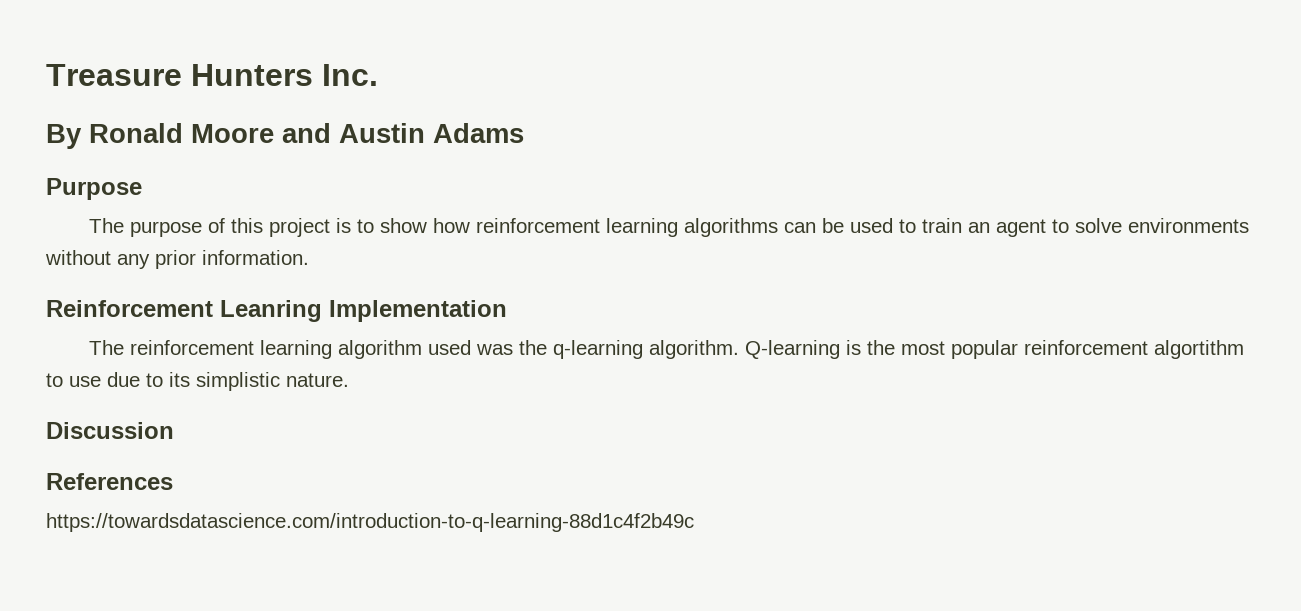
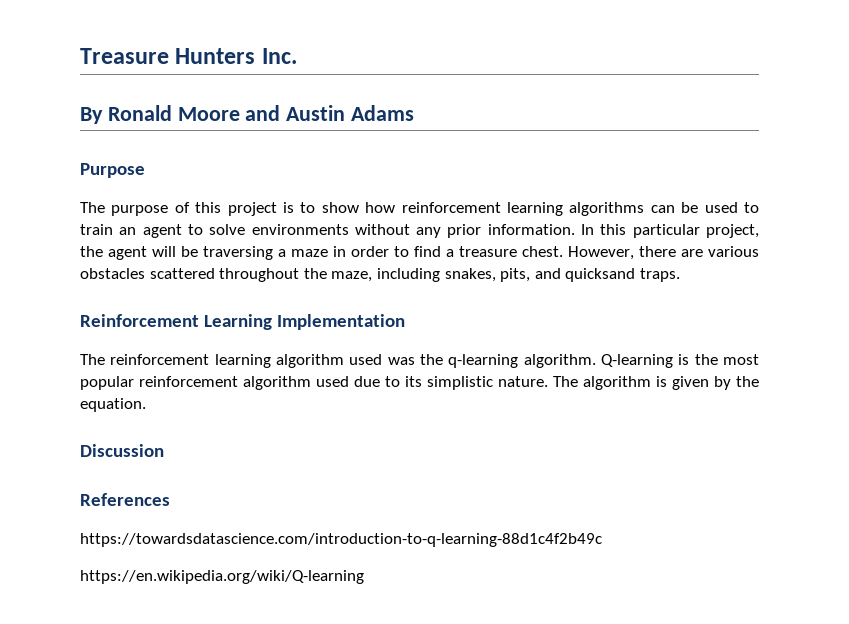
(309, 257) none -> [581,224,759,238] [80,246,759,260] [80,268,680,282] In this particular project, the agent will be traversing a maze in order to find a treasure chest. However, there are various obstacles scattered throughout the maze, including snakes, pits, and quicksand traps.
[220,300,322,322] Leanring -> [204,314,273,330] Learning
[1154,340,1245,359] [46,373,101,387] algortithm to use -> [243,376,349,390] algorithm used
(349, 380) none -> [553,376,759,390] [80,398,146,412] The algorithm is given by the equation.
(694, 522) none -> [80,570,364,584] // https://en.wikipedia.org/wiki/Q-learning

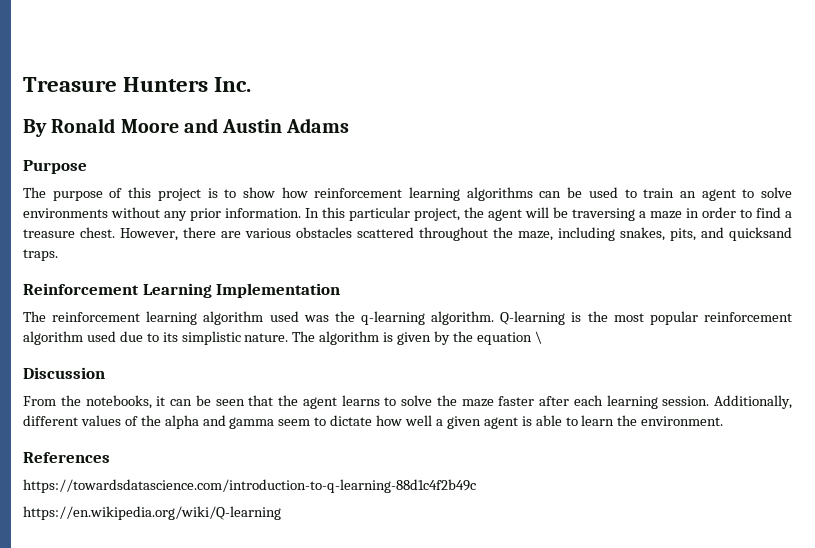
[80,398,146,412] equation. -> [476,331,542,345] equation \
(164, 450) none -> [23,395,792,409] [23,415,724,429] // From the notebooks, it can be seen that the agent learns to solve the maze faster after each learning session. Additionally, different values of the alpha and gamma seem to dictate how well a given agent is able to learn the environment.

